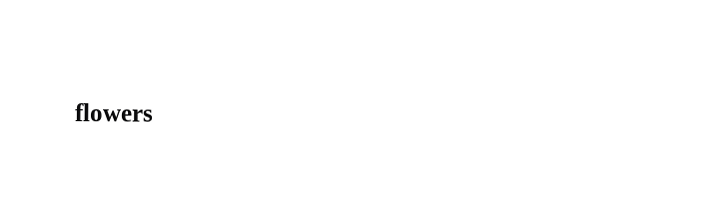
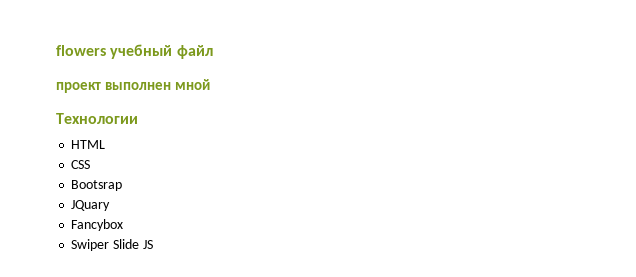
(154, 112) none -> [110,44,213,59] [56,79,210,93] [56,113,138,124] [71,140,106,149] [71,160,91,169] [71,180,123,191] [71,200,111,211] [71,219,124,231] [71,239,153,251] учебный файл // проект выполнен мной // Технологии // HTML // CSS // Bootsrap // JQuary // Fancybox // Swiper Slide JS

